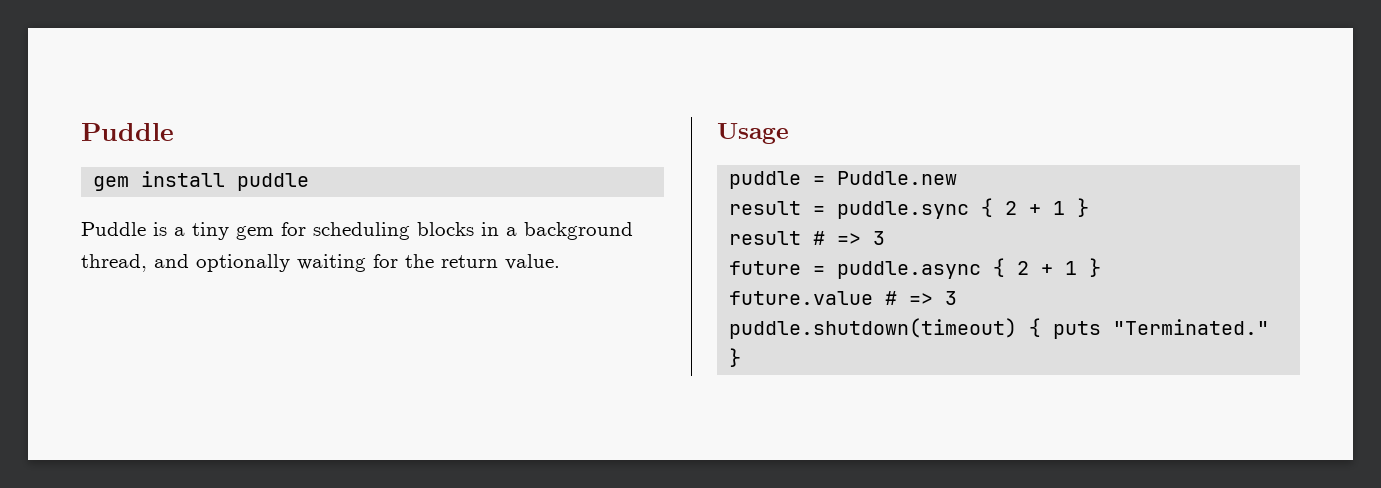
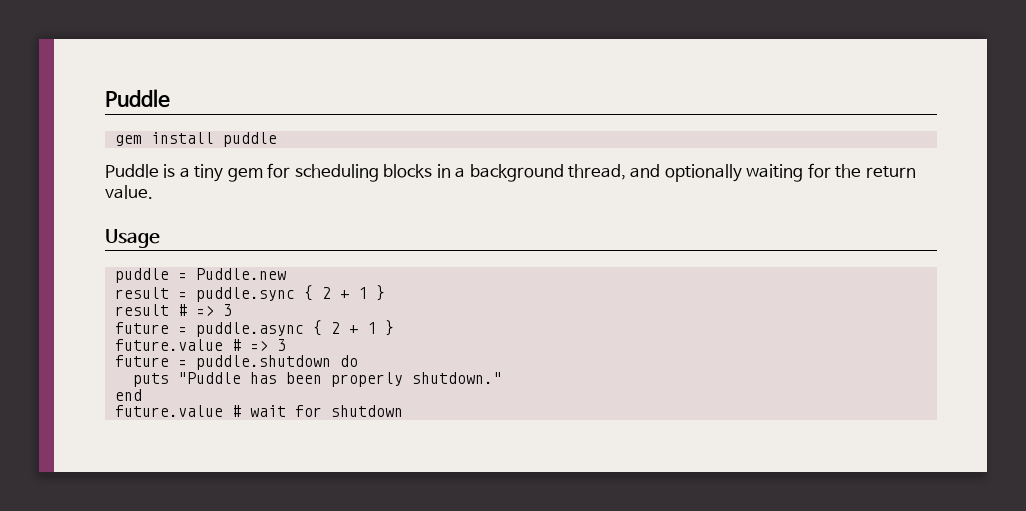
[729,318,1270,339] [729,348,742,367] puddle.shutdown(timeout) { puts "Terminated." } -> [114,355,358,370] [132,372,502,387] [114,389,142,401] [114,405,403,417] future = puddle.shutdown do // puts "Puddle has been properly shutdown." // end // future.value # wait for shutdown

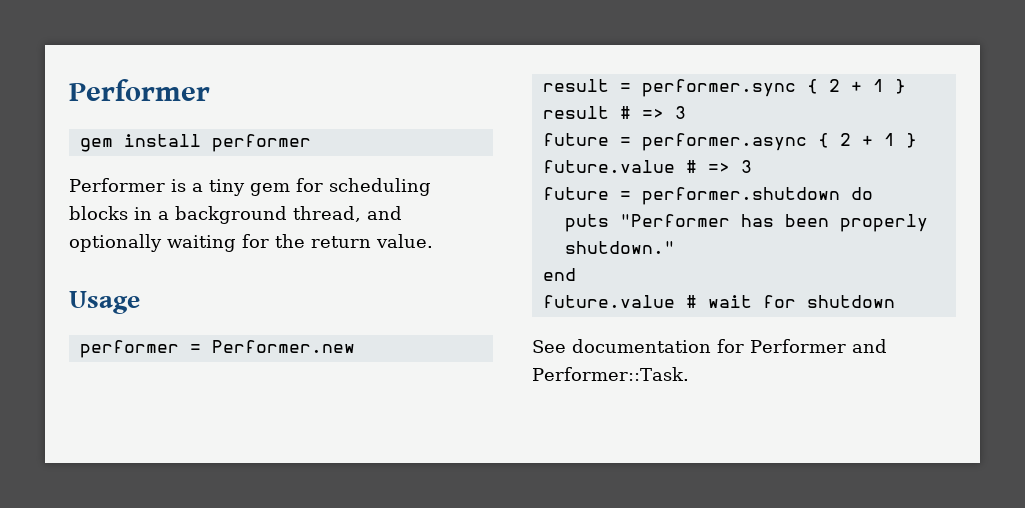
[105,89,170,108] Puddle -> [69,79,210,101] Performer
[222,132,277,147] [105,164,159,178] puddle // Puddle -> [211,134,311,152] [69,178,165,192] performer // Performer
[114,268,286,283] puddle = Puddle.new -> [79,340,355,358] performer = Performer.new
[195,287,295,302] puddle.sync -> [641,79,796,97] performer.sync
[195,322,304,337] puddle.async -> [641,133,807,151] performer.async
[195,355,331,370] puddle.shutdown -> [641,187,840,205] performer.shutdown
[177,372,241,384] "Puddle -> [619,214,730,227] "Performer
(403, 411) none -> [532,339,887,353] [532,367,689,381] // See documentation for Performer and Performer::Task.

